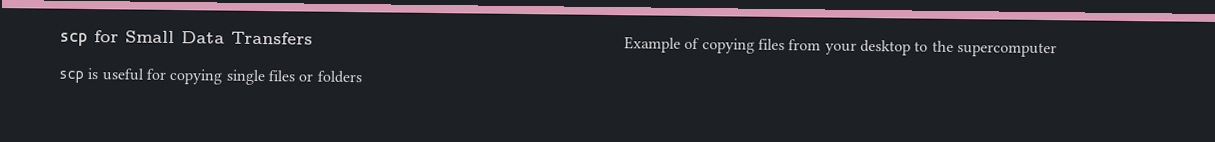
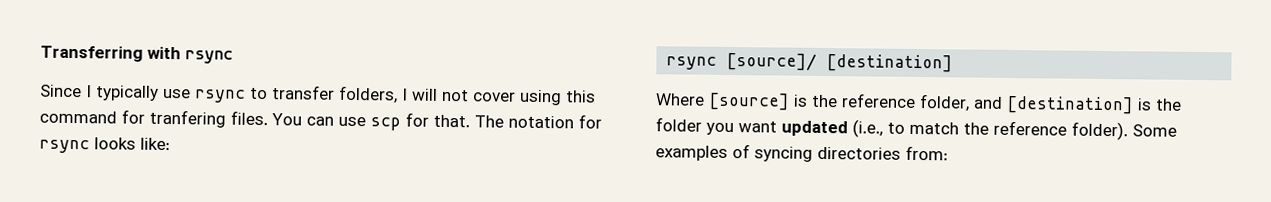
[59,30,313,47] [58,68,362,86] [624,36,1057,58] scp for Small Data Transfers // scp is useful for copying single files or folders // Example of copying files from your desktop to the supercomputer -> [40,45,234,64] [40,84,596,106] [39,109,602,131] [39,137,170,154] [666,52,954,73] [655,92,1182,115] [655,117,1177,141] [655,144,948,162] Transferring with rsync // Since I typically use rsync to transfer folders, I will not cover using this command for tranfering files. You can use scp for that. The notation for rsync looks like: // rsync [source]/ [destination] // Where [source] is the reference folder, and [destination] is the folder you want updated (i.e., to match the reference folder). Some examples of syncing directories from:

